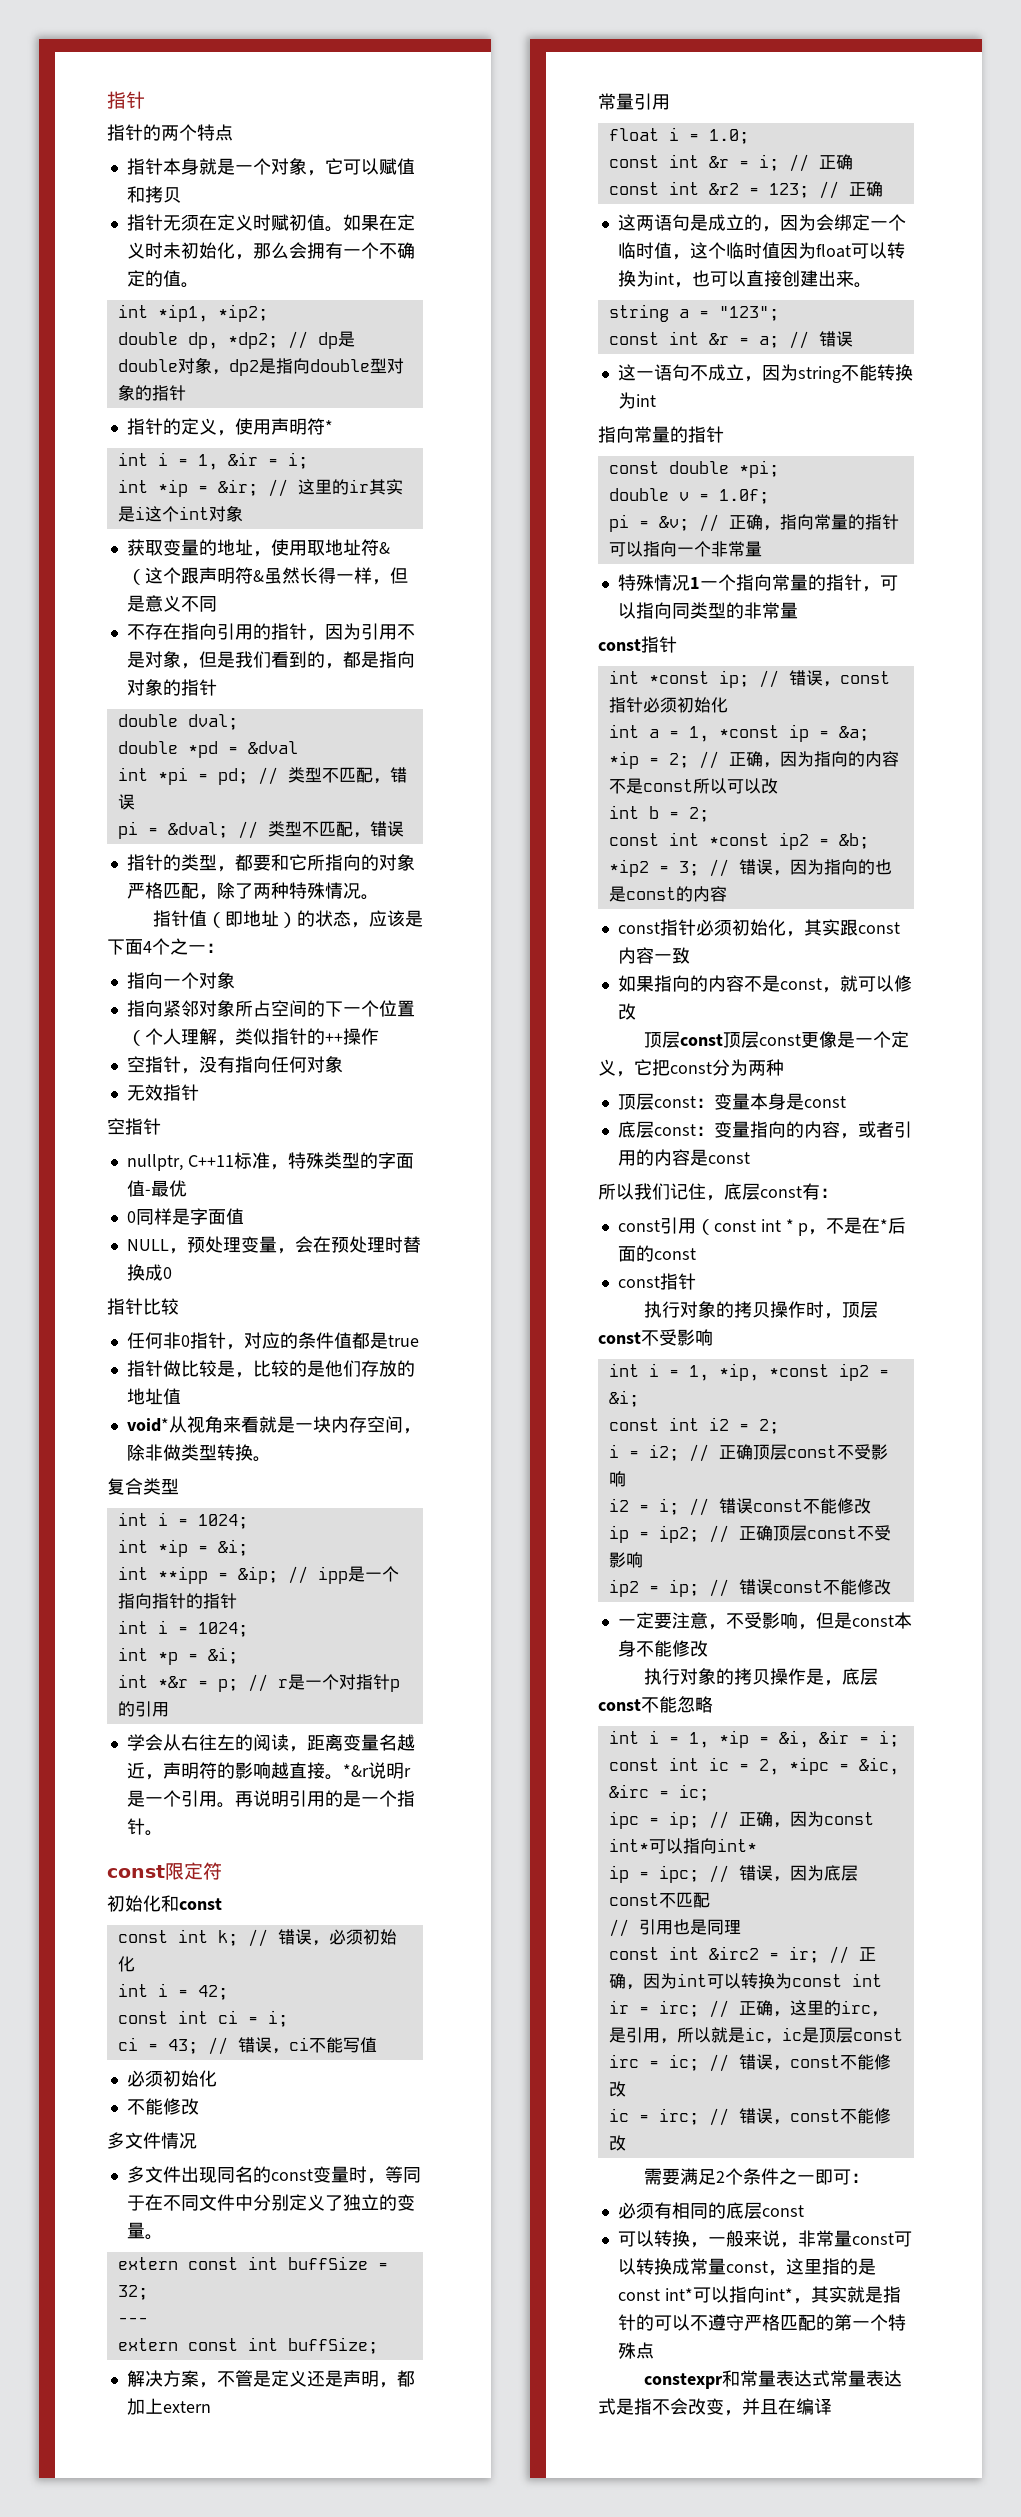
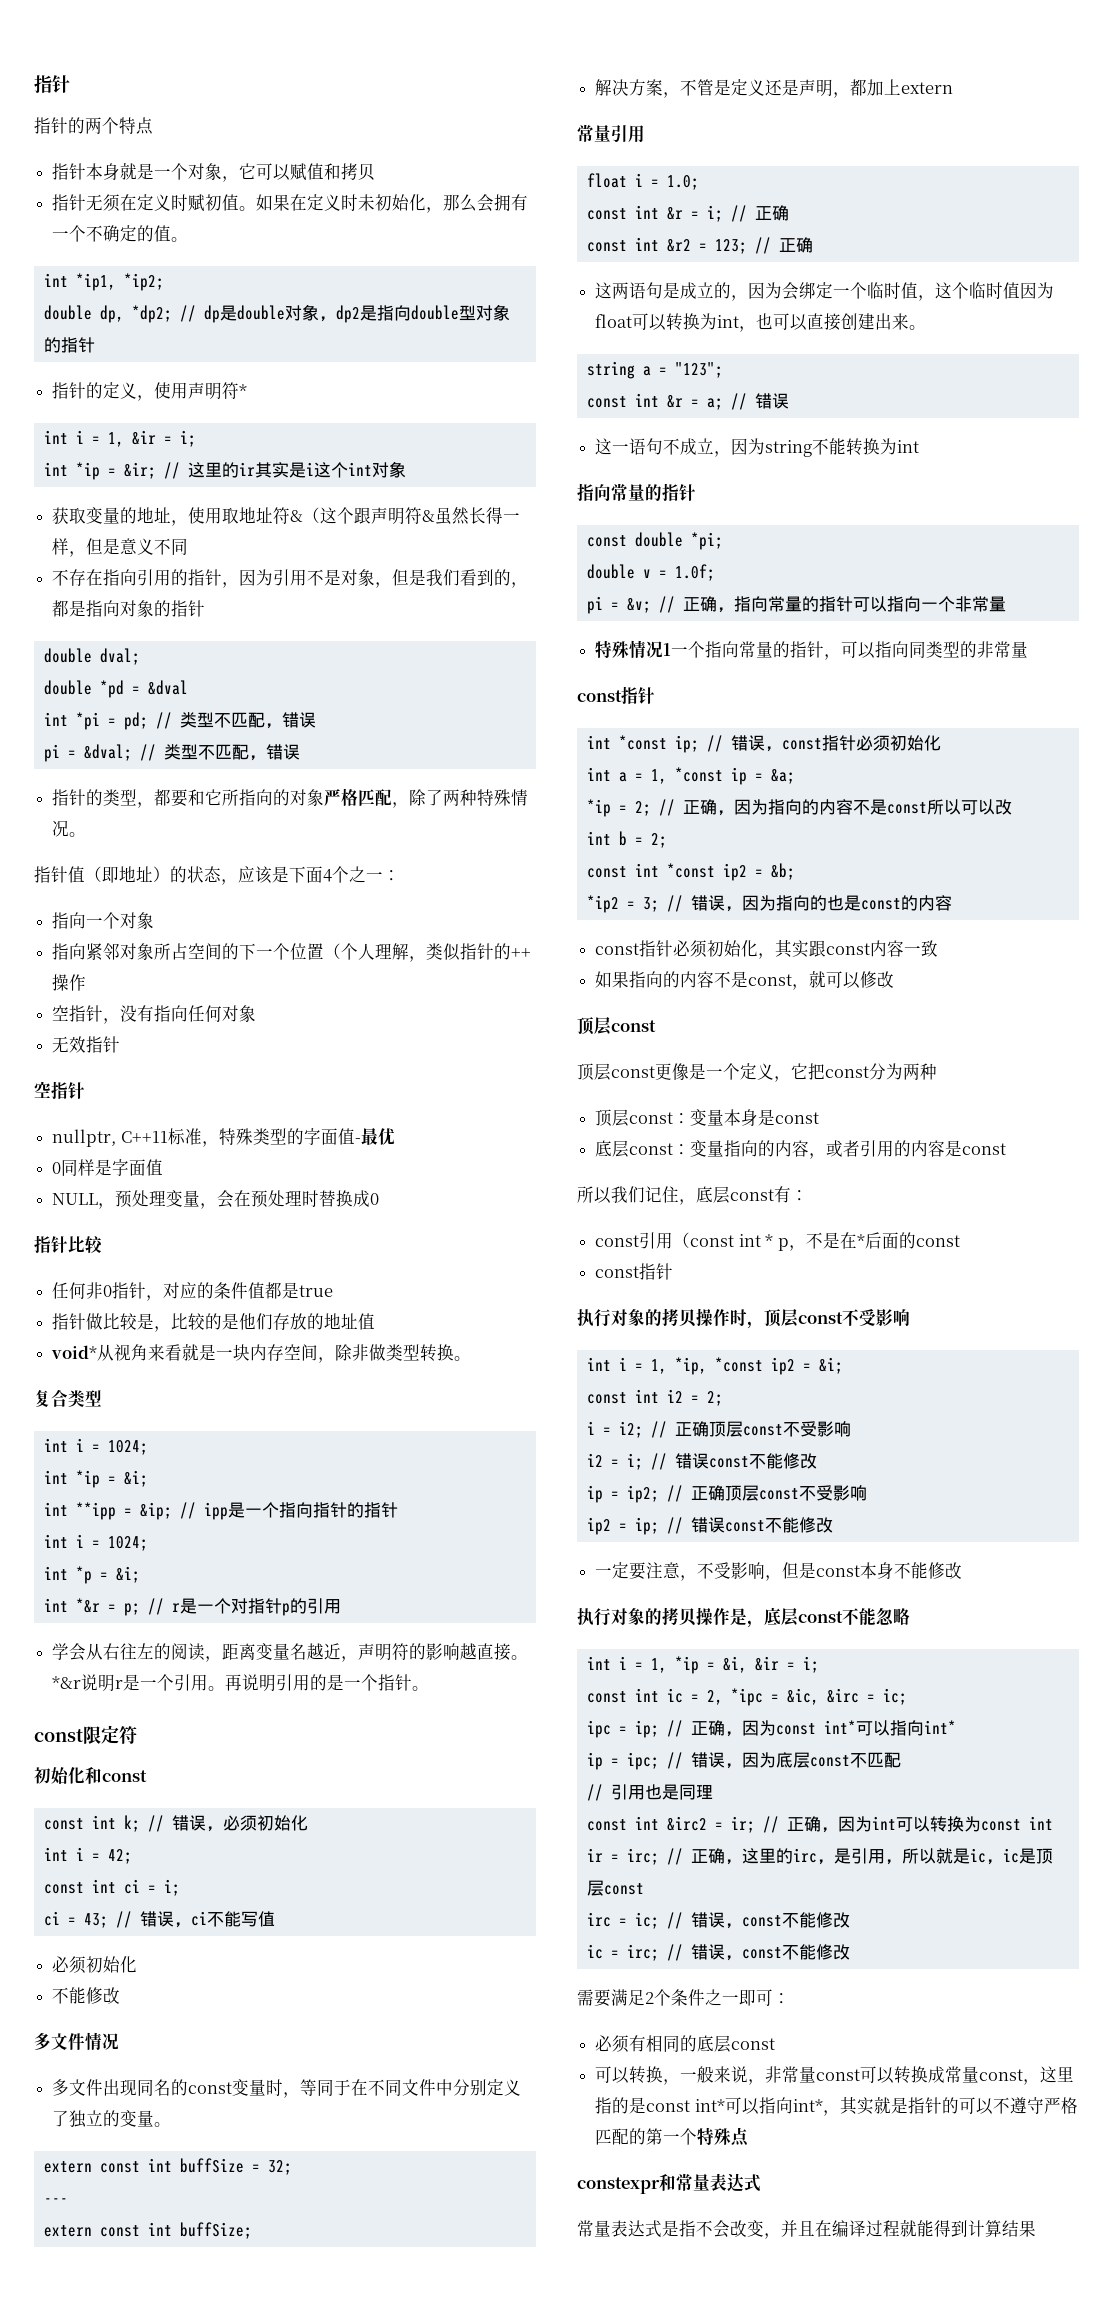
(723, 1040) none -> (656, 1026) //
(830, 2378) none -> (761, 2183) //
(832, 2406) none -> [866,2220,1036,2237] 过程就能得到计算结果

